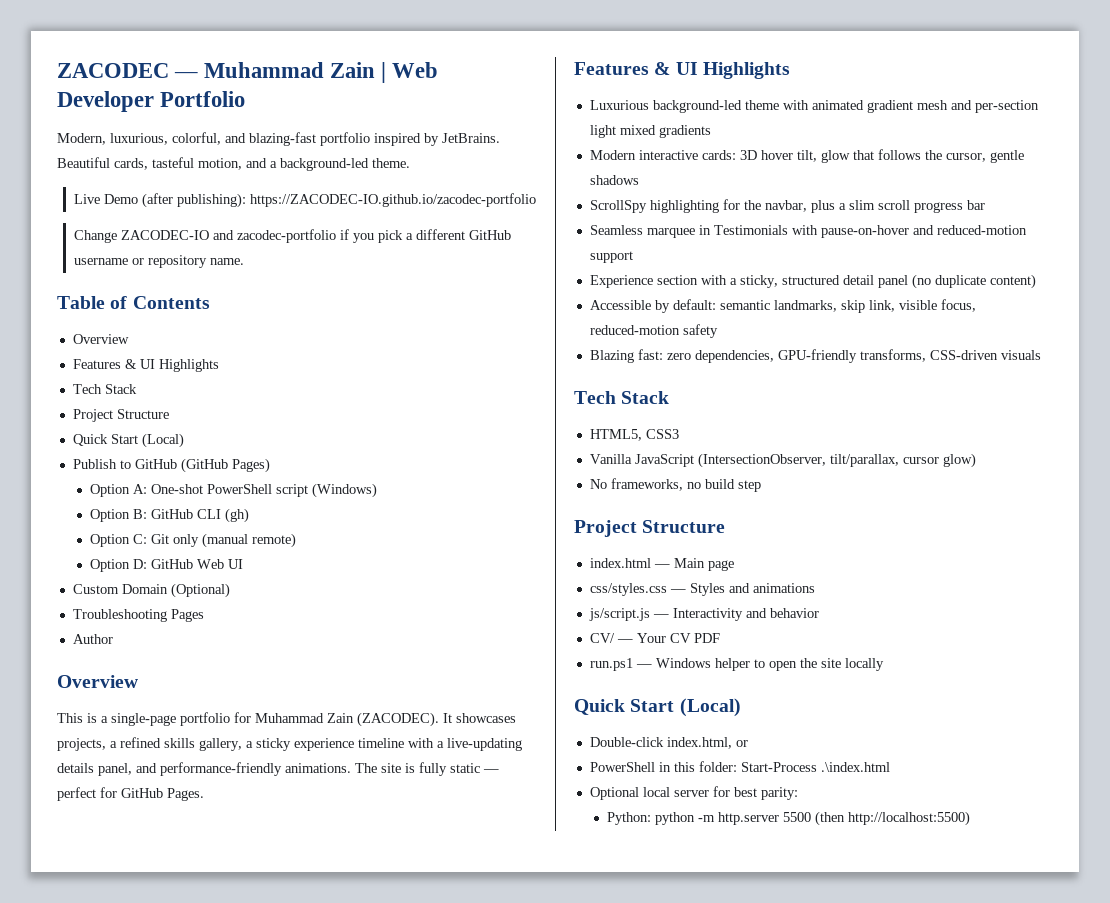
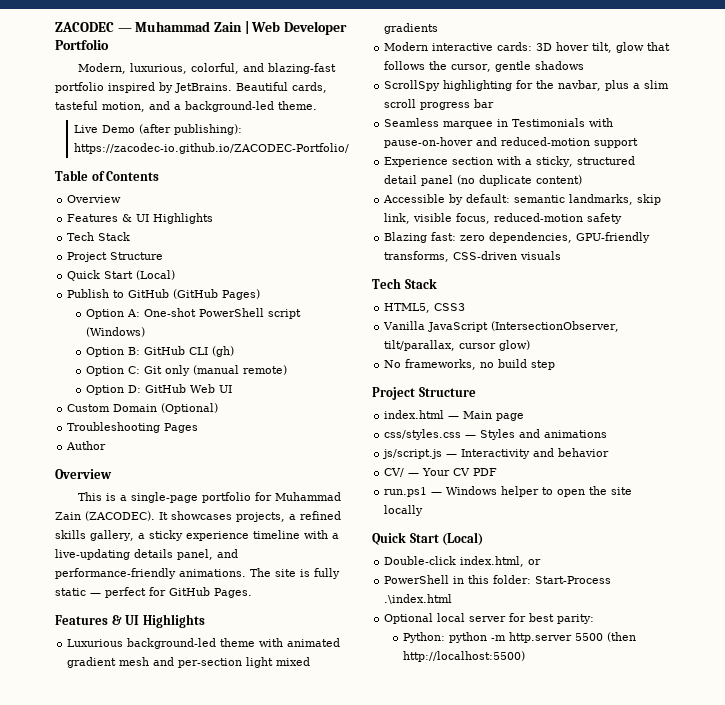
[249,193,536,207] [73,229,511,243] [73,255,244,268] https://ZACODEC-IO.github.io/zacodec-portfolio // Change ZACODEC-IO and zacodec-portfolio if you pick a different GitHub username or repository name. -> [73,143,349,154] https://zacodec-io.github.io/ZACODEC-Portfolio/

